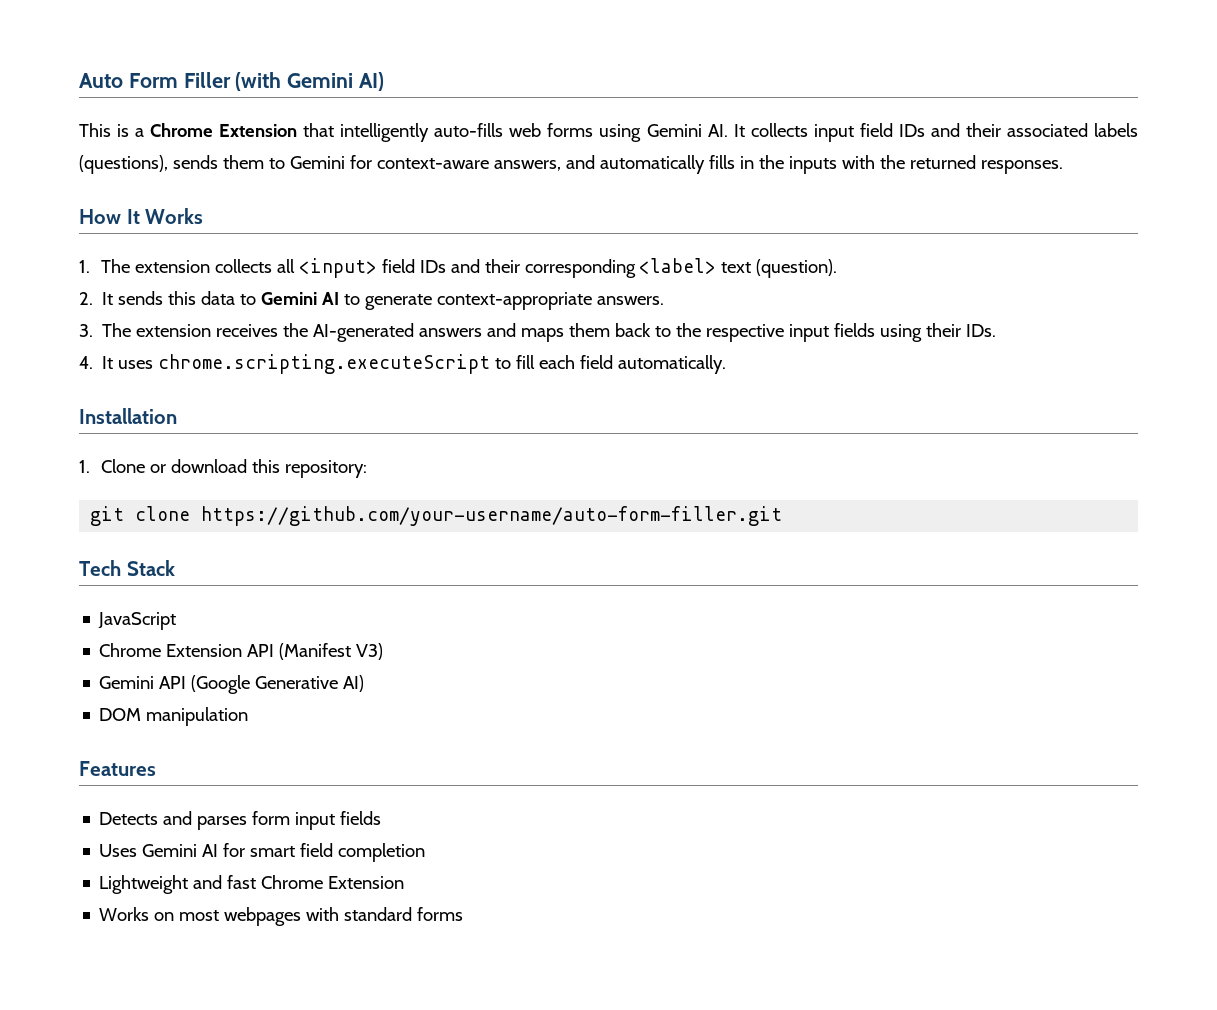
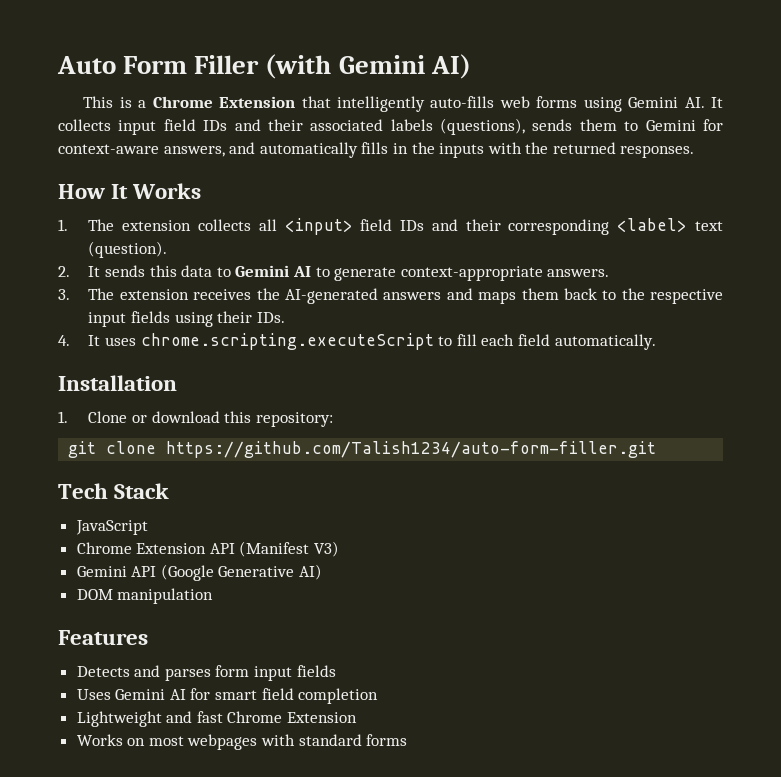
[201,506,783,526] https://github.com/your-username/auto-form-filler.git -> [166,441,657,458] https://github.com/Talish1234/auto-form-filler.git

